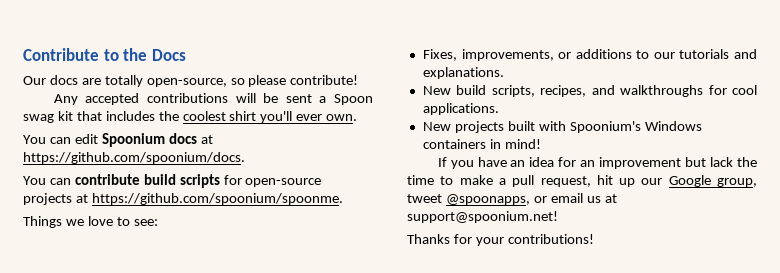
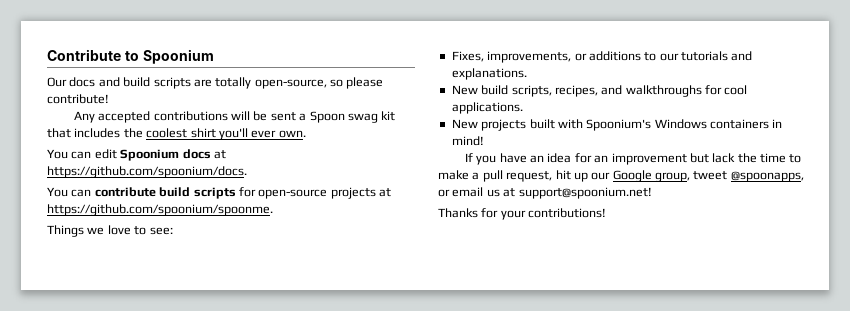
[123,48,186,61] the Docs -> [142,49,214,64] Spoonium
(78, 80) none -> [98,77,191,89] and build scripts

